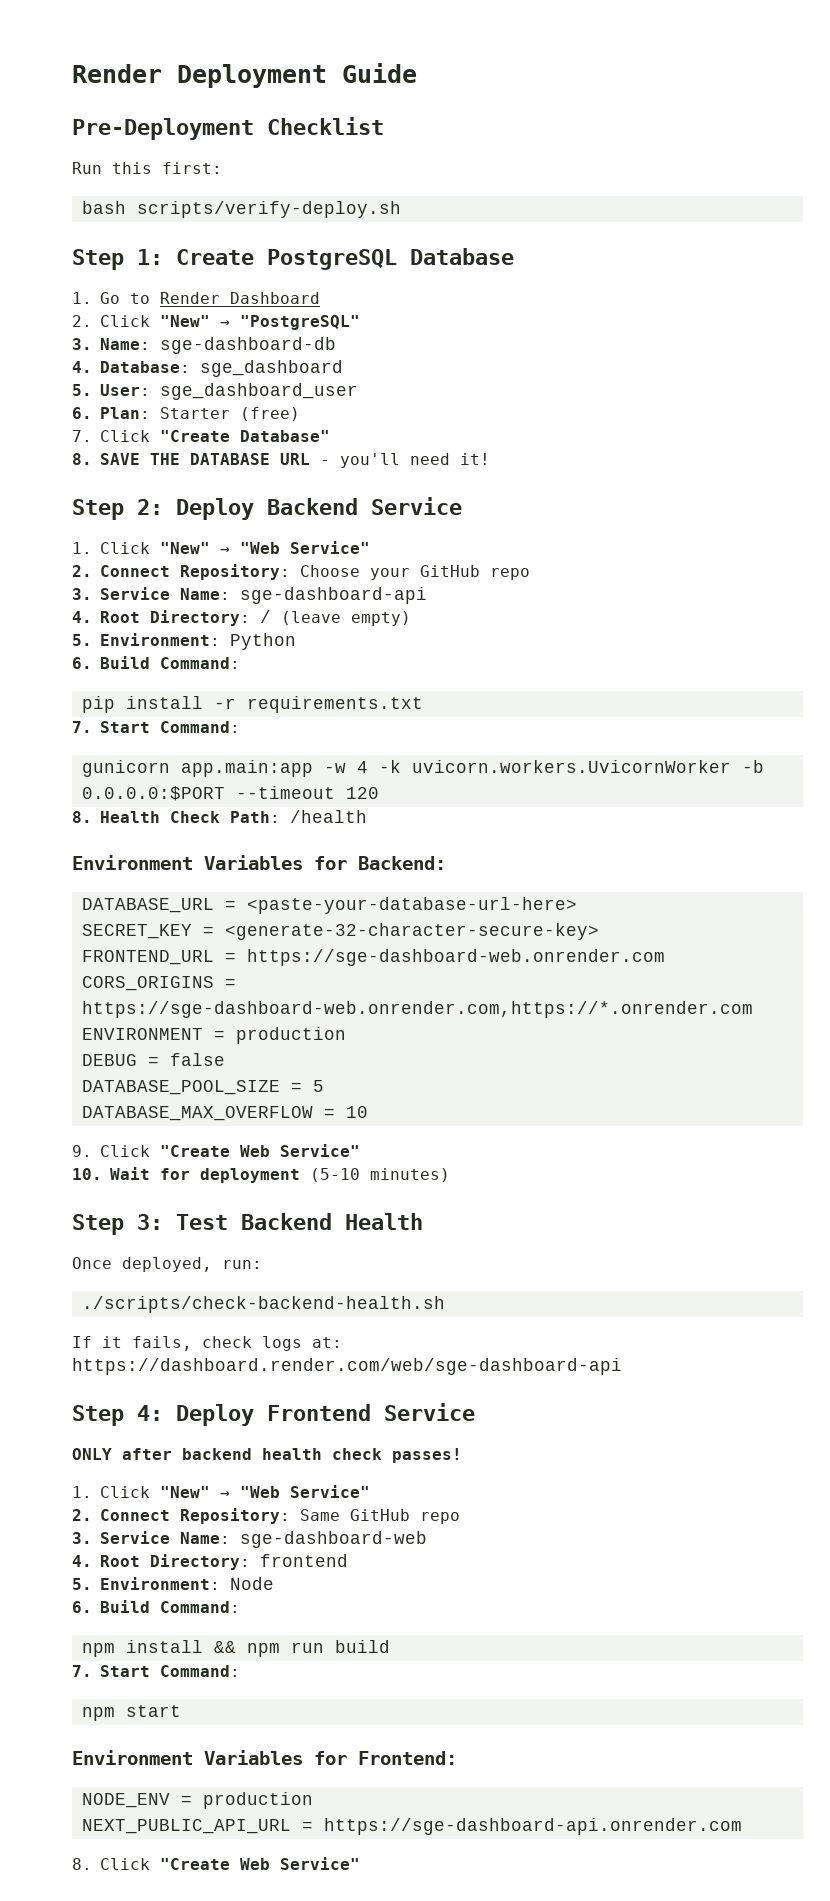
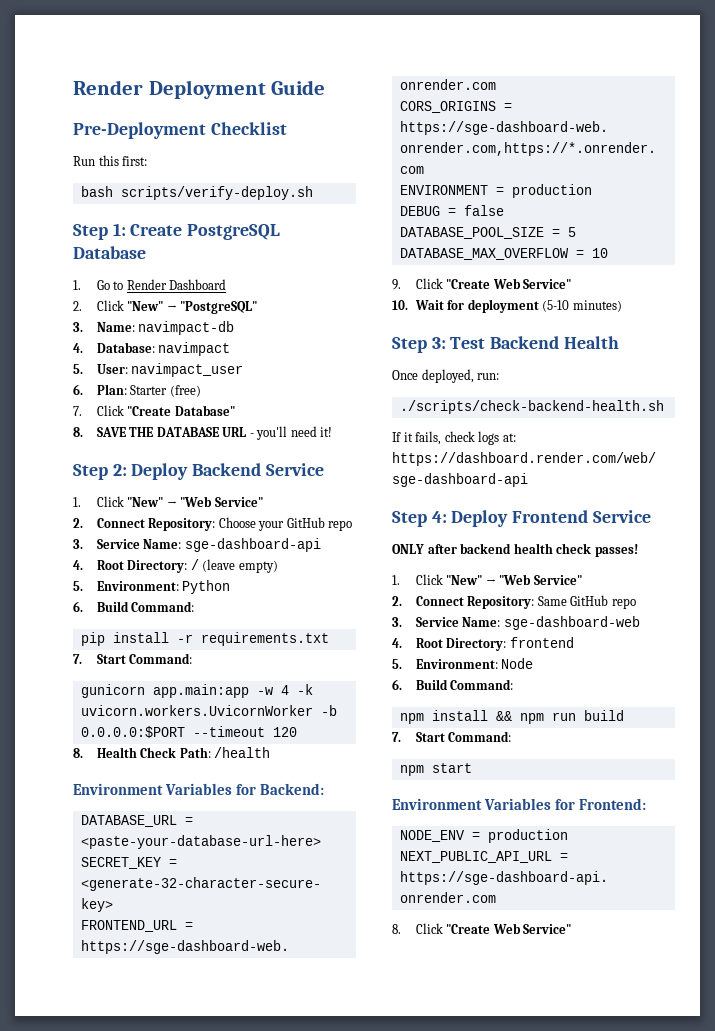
[160,337,336,354] sge-dashboard-db -> [138,321,235,335] navimpact-db
[200,360,343,377] sge_dashboard -> [158,342,231,356] navimpact
[160,383,358,400] sge_dashboard_user -> [131,363,244,377] navimpact_user

